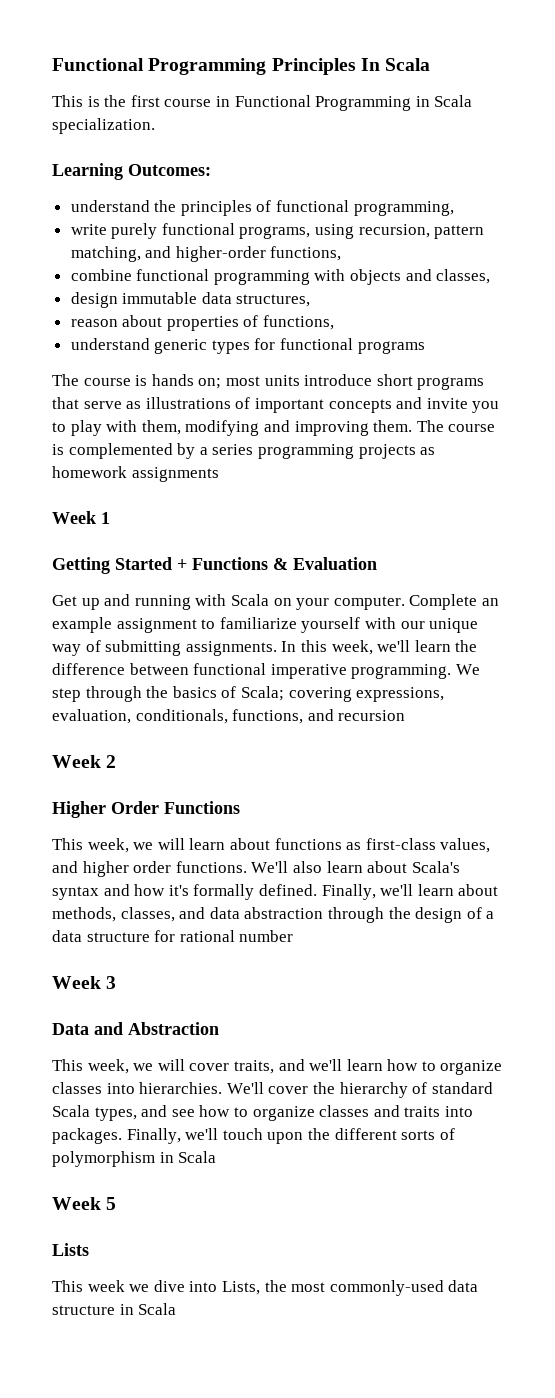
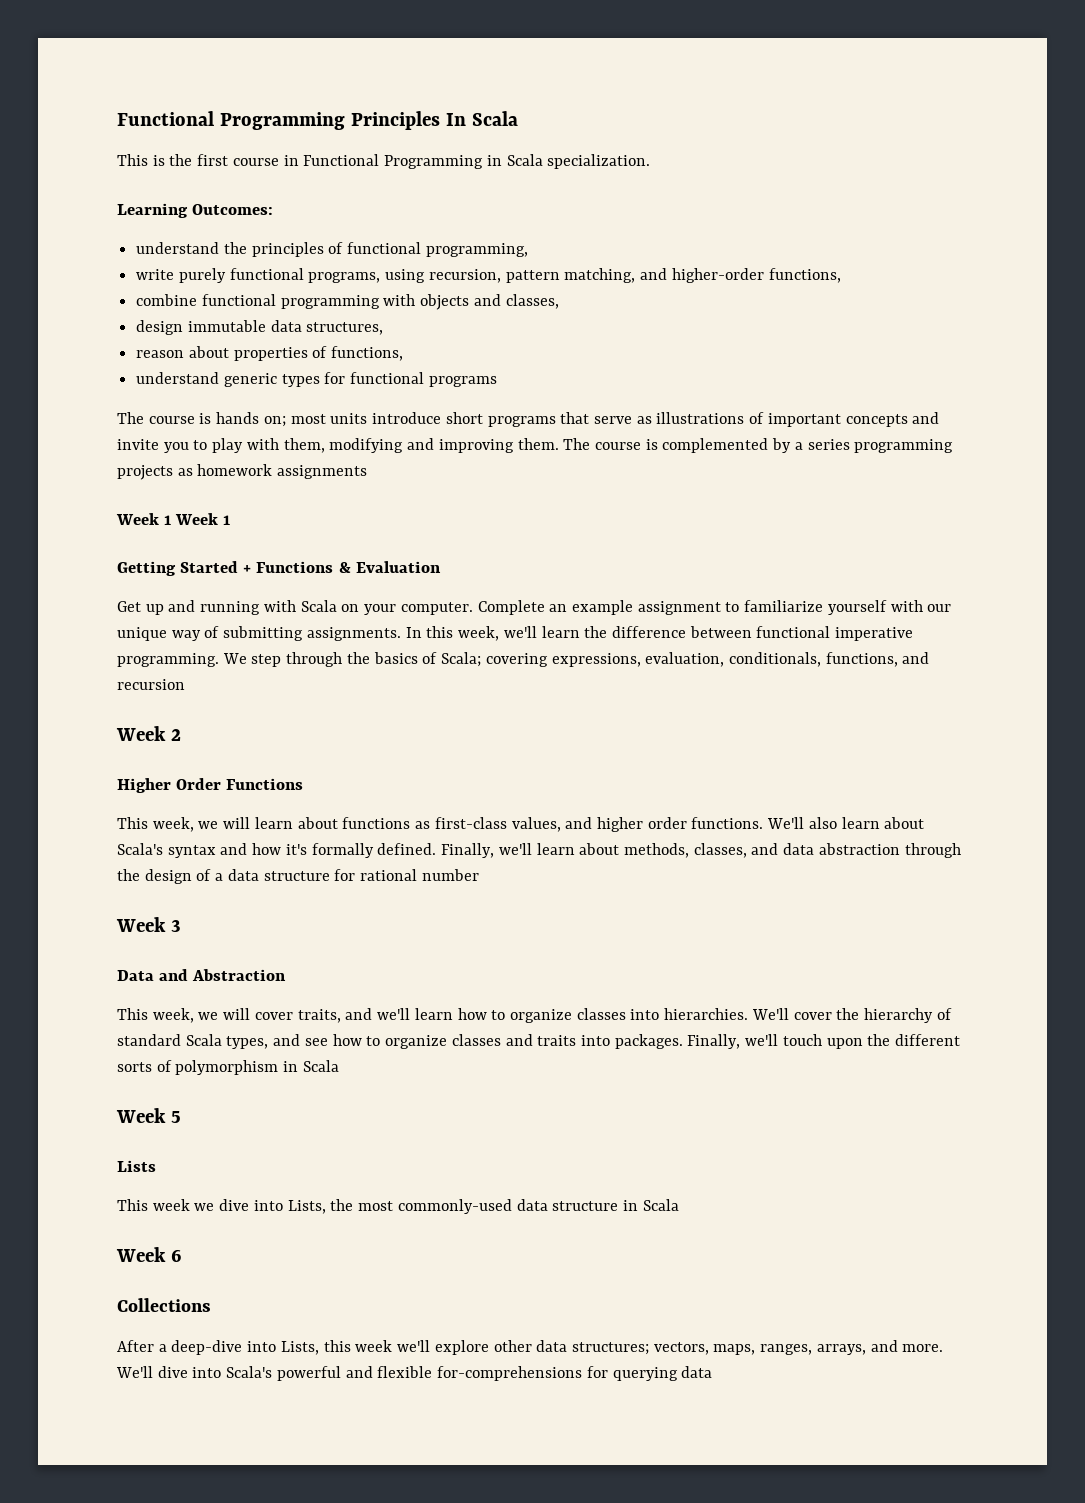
(110, 518) none -> [175,513,231,525] Week 1
(177, 1309) none -> [116,1247,181,1262] [117,1298,211,1312] [117,1340,944,1355] [116,1366,713,1381] // Week 6 // Collections // After a deep-dive into Lists, this week we'll explore other data structures; vectors, maps, ranges, arrays, and more. We'll dive into Scala's powerful and flexible for-comprehensions for querying data

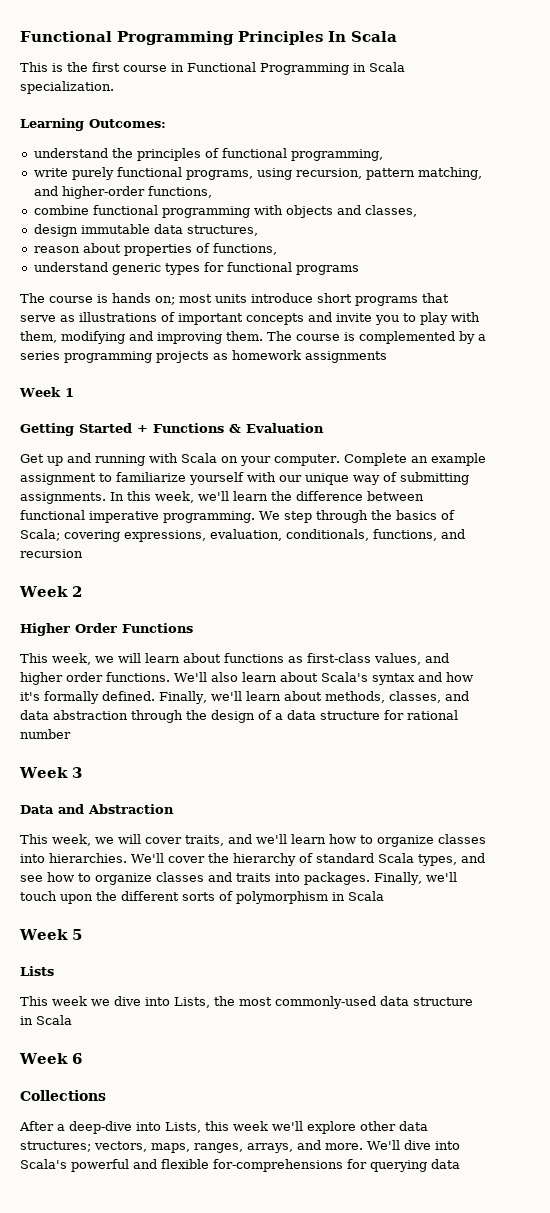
[175,513,231,525] Week 1 -> (74, 392) none

